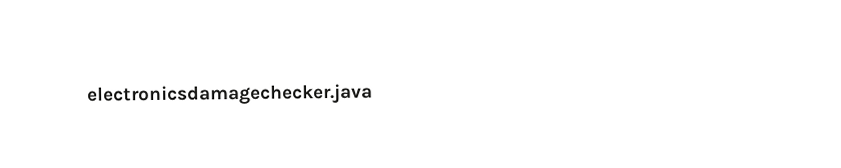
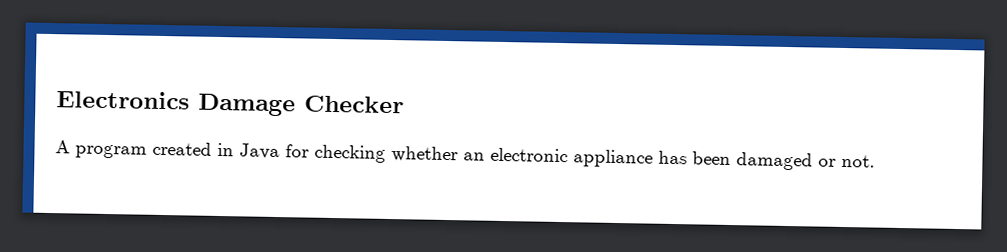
[87,83,373,106] electronicsdamagechecker.java -> [56,90,404,117] [55,140,875,171] Electronics Damage Checker // A program created in Java for checking whether an electronic appliance has been damaged or not.

